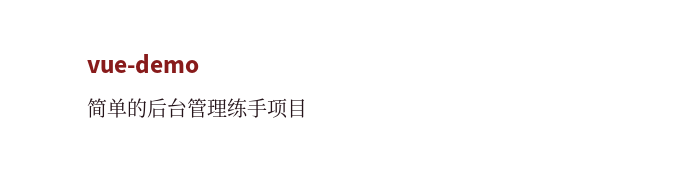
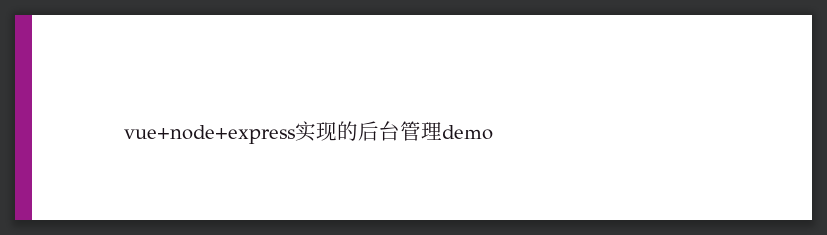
[87,54,199,74] [87,98,127,118] vue-demo // 简单 -> [124,121,337,144] vue+node+express实现
[227,98,307,119] 练手项目 -> [442,125,493,140] demo

